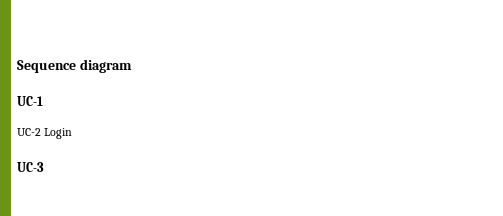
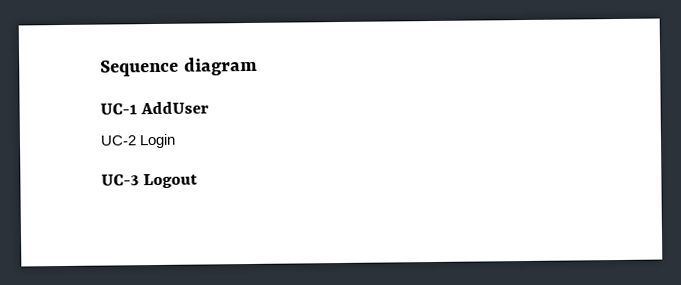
(43, 101) none -> [140,101,210,115] AddUser
(44, 167) none -> [143,173,199,189] Logout

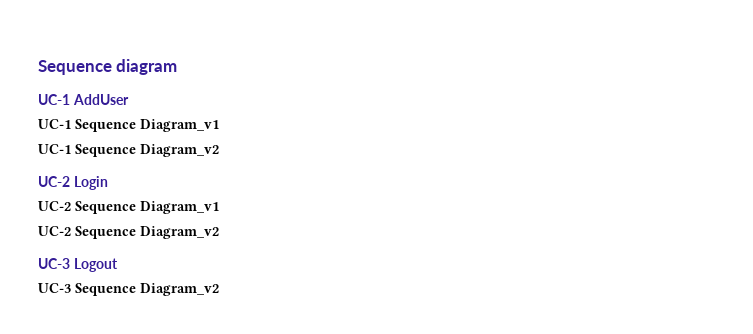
[100,133,177,149] UC-2 Login -> [38,119,219,132] [38,144,219,157] [38,176,108,190] [38,201,219,214] [38,226,219,239] UC-1 Sequence Diagram_v1 // UC-1 Sequence Diagram_v2 // UC-2 Login // UC-2 Sequence Diagram_v1 // UC-2 Sequence Diagram_v2
(199, 181) none -> [38,283,219,296] // UC-3 Sequence Diagram_v2

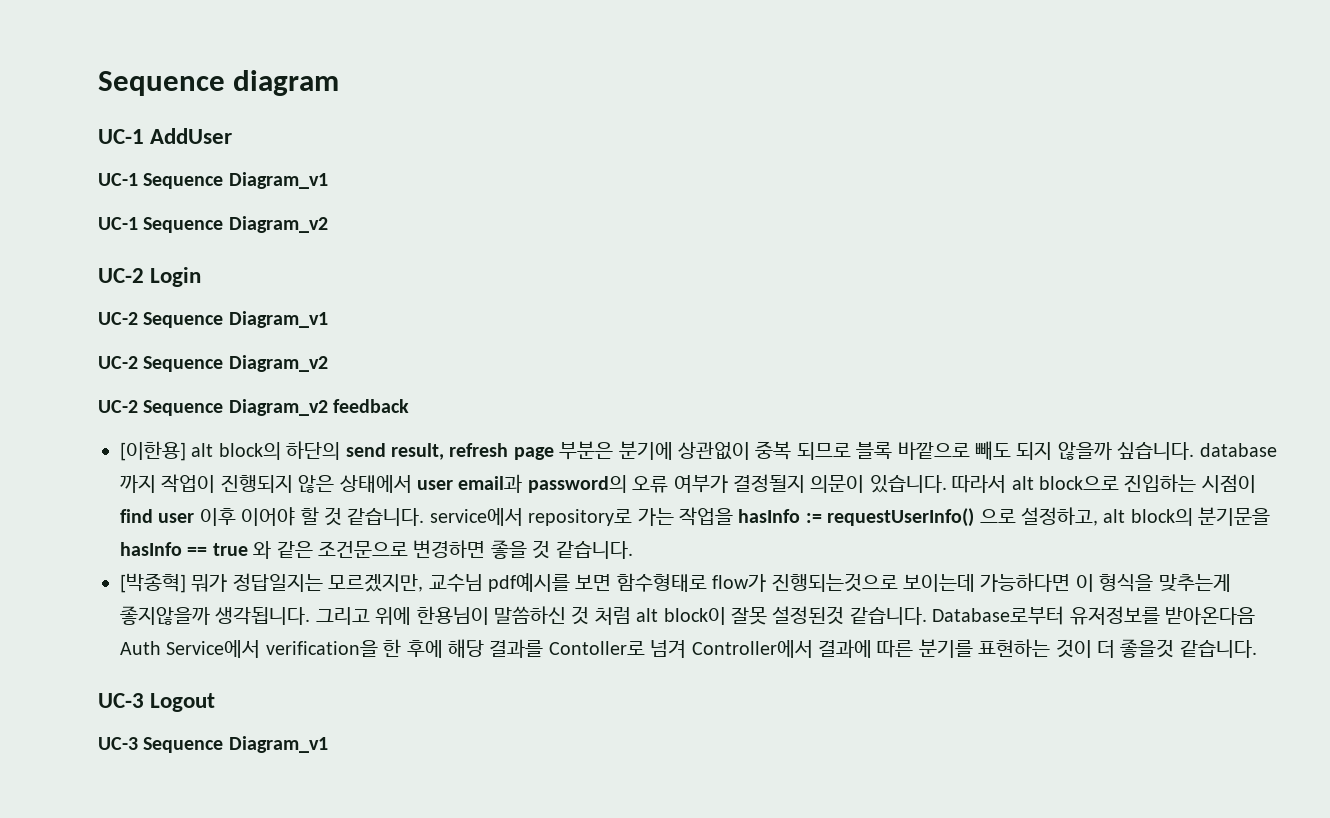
(219, 232) none -> [98,399,410,416] [120,441,1277,461] [120,474,1256,493] [120,507,1271,527] [120,540,633,559] [120,573,1231,593] [120,606,1255,625] [120,639,1257,658] // UC-2 Sequence Diagram_v2 feedback // [이한용] alt block의 하단의 send result, refresh page 부분은 분기에 상관없이 중복 되므로 블록 바깥으로 빼도 되지 않을까 싶습니다. database 까지 작업이 진행되지 않은 상태에서 user email과 password의 오류 여부가 결정될지 의문이 있습니다. 따라서 alt block으로 진입하는 시점이 find user 이후 이어야 할 것 같습니다. service에서 repository로 가는 작업을 hasInfo := requestUserInfo() 으로 설정하고, alt block의 분기문을 hasInfo == true 와 같은 조건문으로 변경하면 좋을 것 같습니다. // [박종혁] 뭐가 정답일지는 모르겠지만, 교수님 pdf예시를 보면 함수형태로 flow가 진행되는것으로 보이는데 가능하다면 이 형식을 맞추는게 좋지않을까 생각됩니다. 그리고 위에 한용님이 말씀하신 것 처럼 alt block이 잘못 설정된것 같습니다. Database로부터 유저정보를 받아온다음 Auth Service에서 verification을 한 후에 해당 결과를 Contoller로 넘겨 Controller에서 결과에 따른 분기를 표현하는 것이 더 좋을것 같습니다.
[140,283,219,296] Diagram_v2 -> [228,736,328,753] Diagram_v1

